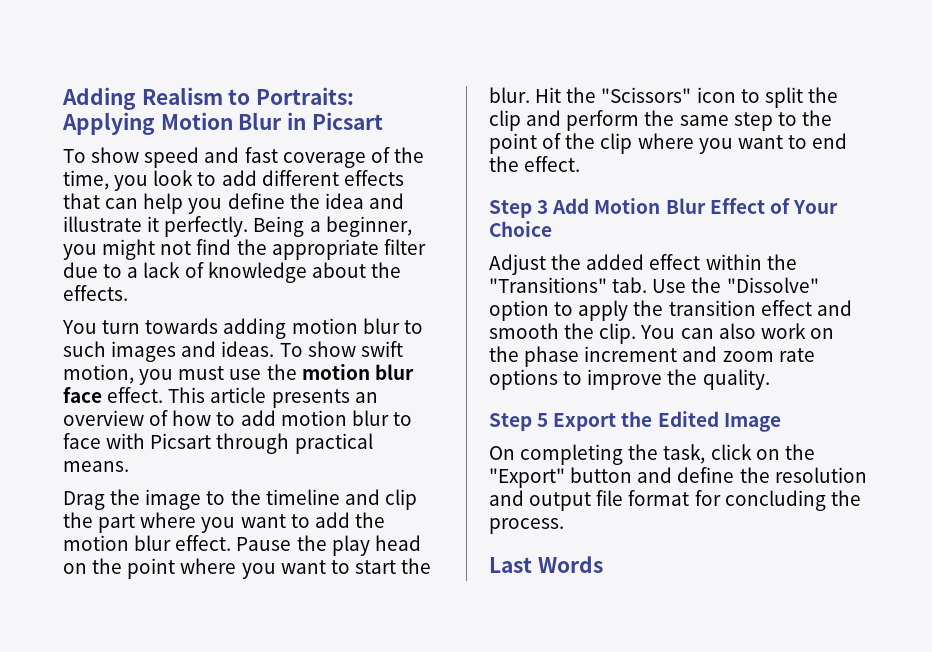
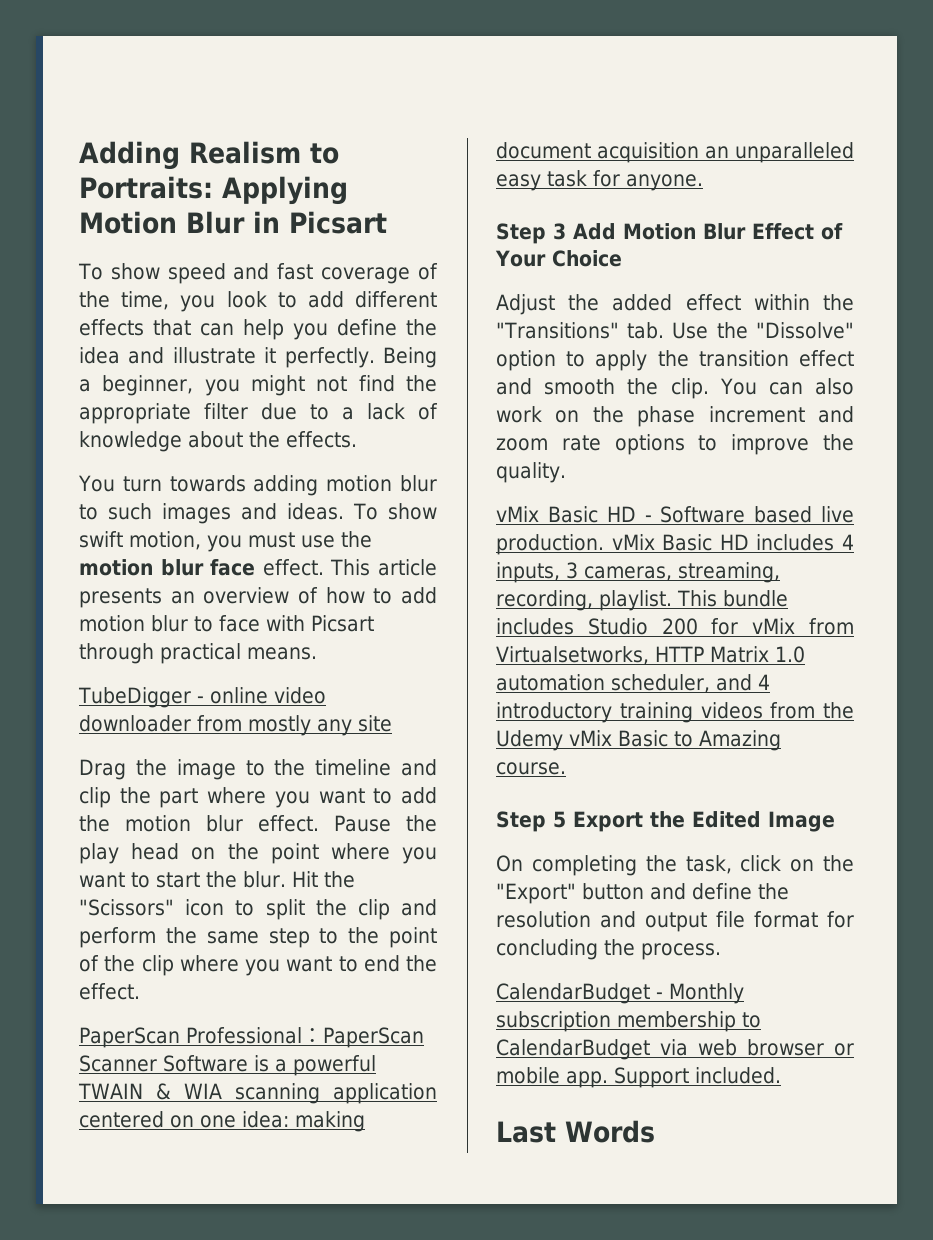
(129, 466) none -> [78,687,326,708] [79,715,392,736] // TubeDigger - online video downloader from mostly any site
(581, 164) none -> [79,1027,424,1048] [79,1055,376,1076] [78,1083,437,1104] [79,1111,365,1132] [496,142,854,163] [496,170,703,191] // PaperScan Professional：PaperScan Scanner Software is a powerful TWAIN & WIA scanning application centered on one idea: making document acquisition an unparalleled easy task for anyone.
(770, 379) none -> [496,506,854,523] [496,534,854,555] [496,562,780,583] [496,590,788,611] [496,618,854,635] [496,646,805,665] [496,674,770,693] [496,702,854,723] [496,730,781,751] [496,762,566,775] // vMix Basic HD - Software based live production. vMix Basic HD includes 4 inputs, 3 cameras, streaming, recording, playlist. This bundle includes Studio 200 for vMix from Virtualsetworks, HTTP Matrix 1.0 automation scheduler, and 4 introductory training videos from the Udemy vMix Basic to Amazing course.
(564, 526) none -> [496,983,744,1004] [496,1011,761,1032] [496,1039,854,1060] [496,1067,781,1088] // CalendarBudget - Monthly subscription membership to CalendarBudget via web browser or mobile app. Support included.

